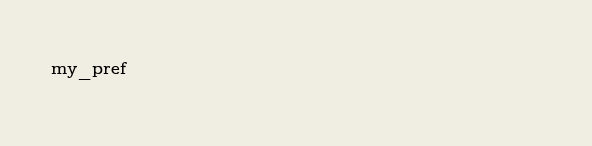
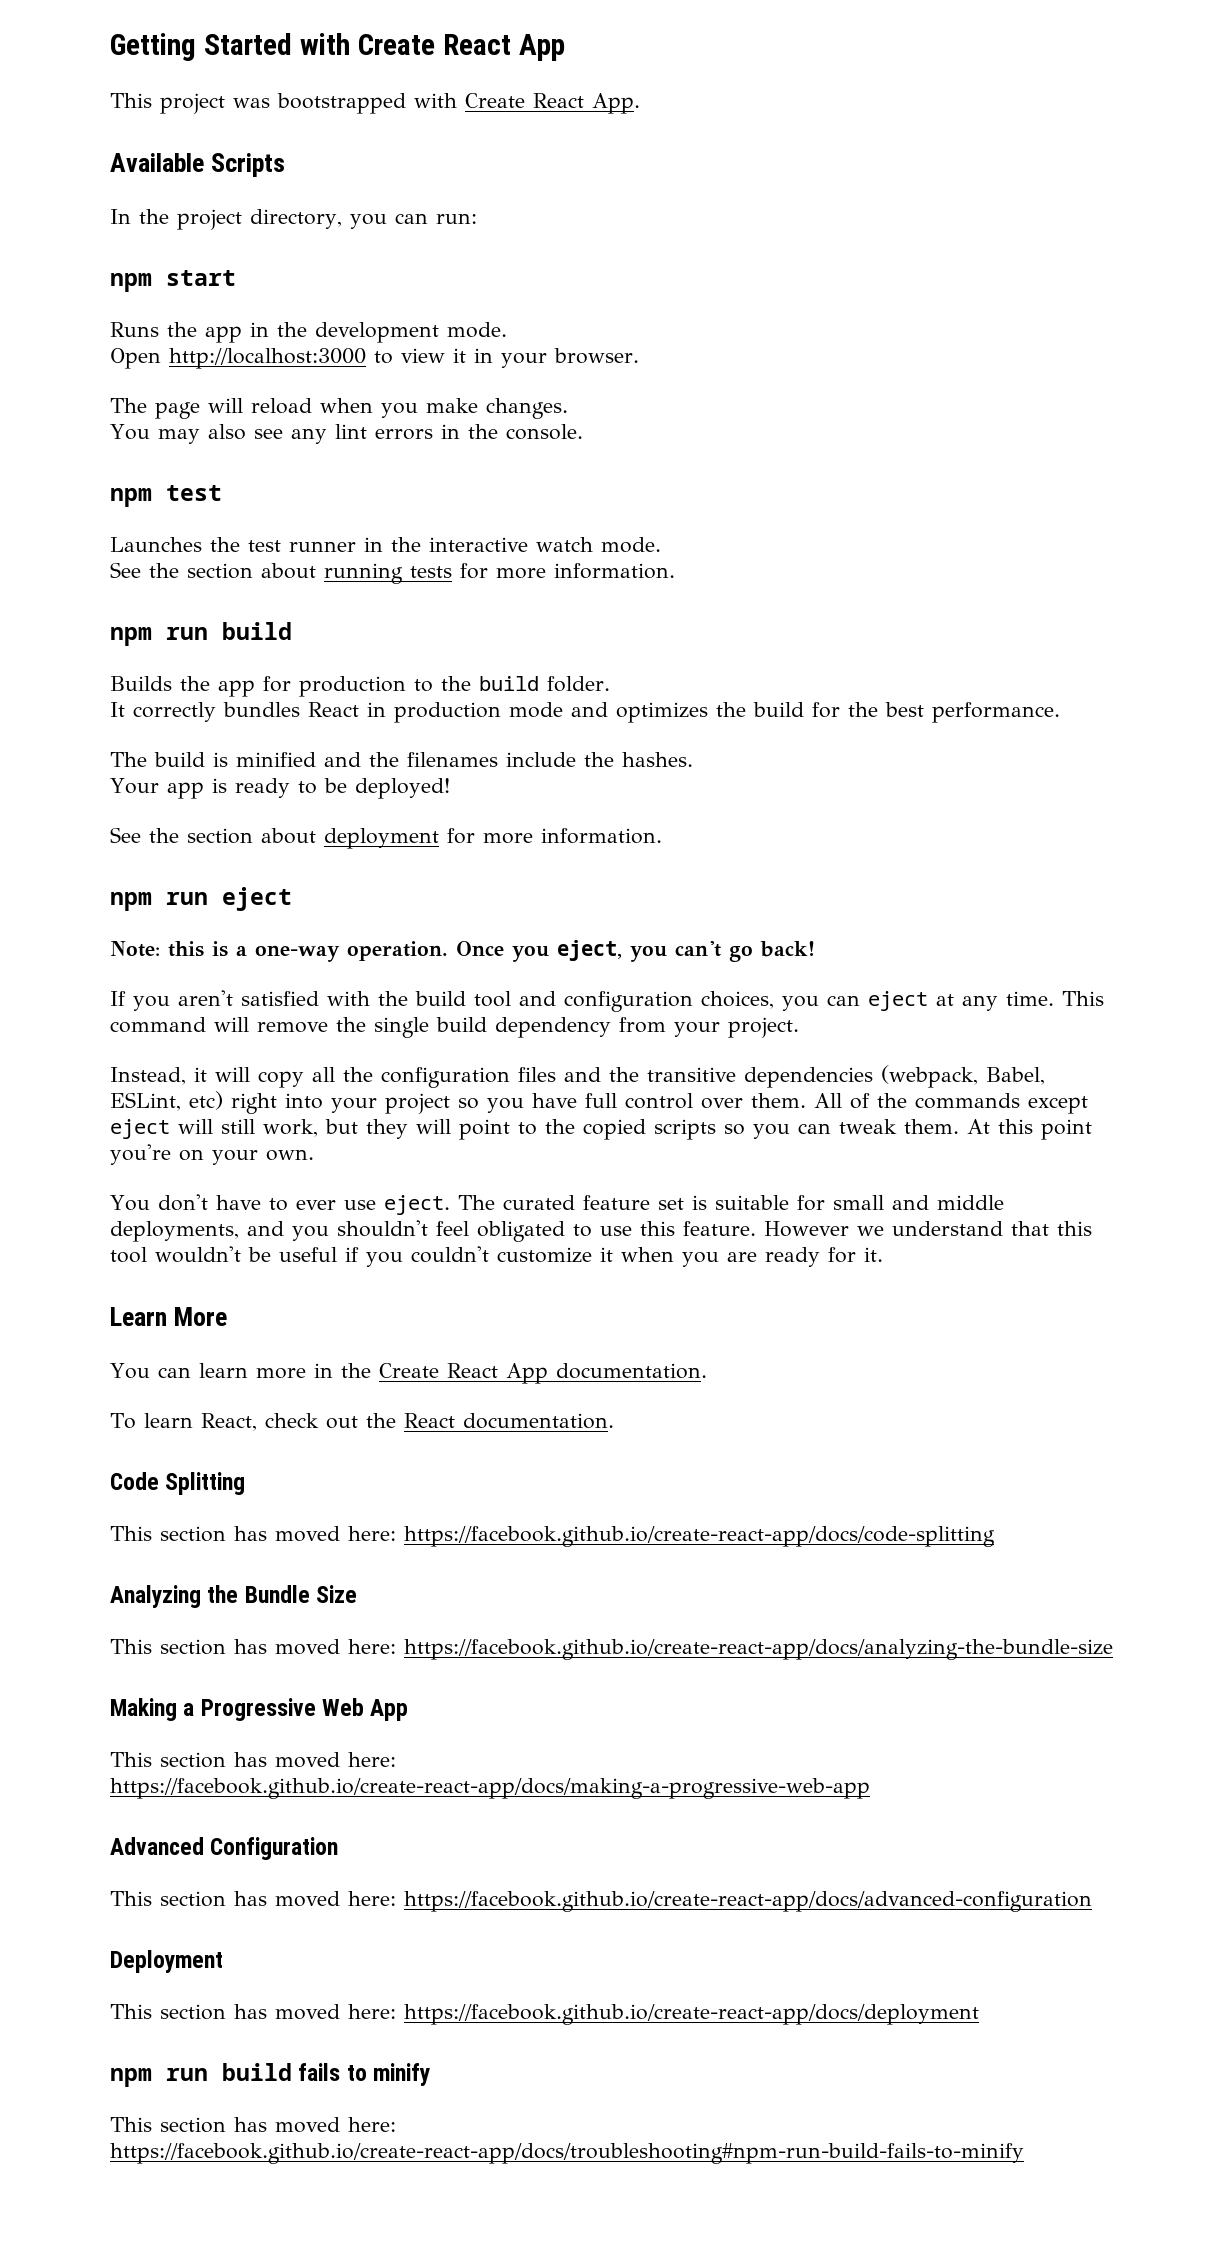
[51,62,127,80] my_pref -> [110,33,565,61] [110,93,640,114] [110,153,286,177] [110,209,477,230] [110,270,236,292] [110,322,507,343] [110,348,639,369] [110,398,568,419] [110,424,583,444] [110,485,222,507] [110,537,661,553] [110,562,675,584] [110,622,292,646] [110,676,610,697] [110,702,1060,723] [110,752,693,767] [110,778,450,799] [110,827,662,849] [110,887,292,911] [110,940,815,962] [110,990,1104,1012] [110,1017,799,1038] [110,1065,1045,1088] [110,1091,1088,1114] [110,1119,1092,1140] [110,1144,314,1165] [110,1194,1004,1215] [110,1220,1092,1242] [110,1246,883,1267] [110,1307,228,1326] [110,1363,707,1384] [110,1413,614,1431] [110,1472,246,1495] [110,1526,995,1547] [110,1585,358,1608] [110,1639,1113,1660] [110,1698,409,1721] [110,1752,396,1768] [110,1778,870,1799] [110,1837,339,1860] [110,1891,1092,1912] [110,1950,223,1973] [110,2004,979,2025] [110,2063,431,2087] [110,2117,396,2133] [110,2143,1024,2164] Getting Started with Create React App // This project was bootstrapped with Create React App. // Available Scripts // In the project directory, you can run: // npm start // Runs the app in the development mode. // Open http://localhost:3000 to view it in your browser. // The page will reload when you make changes. // You may also see any lint errors in the console. // npm test // Launches the test runner in the interactive watch mode. // See the section about running tests for more information. // npm run build // Builds the app for production to the build folder. // It correctly bundles React in production mode and optimizes the build for the best performance. // The build is minified and the filenames include the hashes. // Your app is ready to be deployed! // See the section about deployment for more information. // npm run eject // Note: this is a one-way operation. Once you eject, you can't go back! // If you aren't satisfied with the build tool and configuration choices, you can eject at any time. This command will remove the single build dependency from your project. // Instead, it will copy all the configuration files and the transitive dependencies (webpack, Babel, ESLint, etc) right into your project so you have full control over them. All of the commands except eject will still work, but they will point to the copied scripts so you can tweak them. At this point you're on your own. // You don't have to ever use eject. The curated feature set is suitable for small and middle deployments, and you shouldn't feel obligated to use this feature. However we understand that this tool wouldn't be useful if you couldn't customize it when you are ready for it. // Learn More // You can learn more in the Create React App documentation. // To learn React, check out the React documentation. // Code Splitting // This section has moved here: https://facebook.github.io/create-react-app/docs/code-splitting // Analyzing the Bundle Size // This section has moved here: https://facebook.github.io/create-react-app/docs/analyzing-the-bundle-size // Making a Progressive Web App // This section has moved here: https://facebook.github.io/create-react-app/docs/making-a-progressive-web-app // Advanced Configuration // This section has moved here: https://facebook.github.io/create-react-app/docs/advanced-configuration // Deployment // This section has moved here: https://facebook.github.io/create-react-app/docs/deployment // npm run build fails to minify // This section has moved here: https://facebook.github.io/create-react-app/docs/troubleshooting#npm-run-build-fails-to-minify

